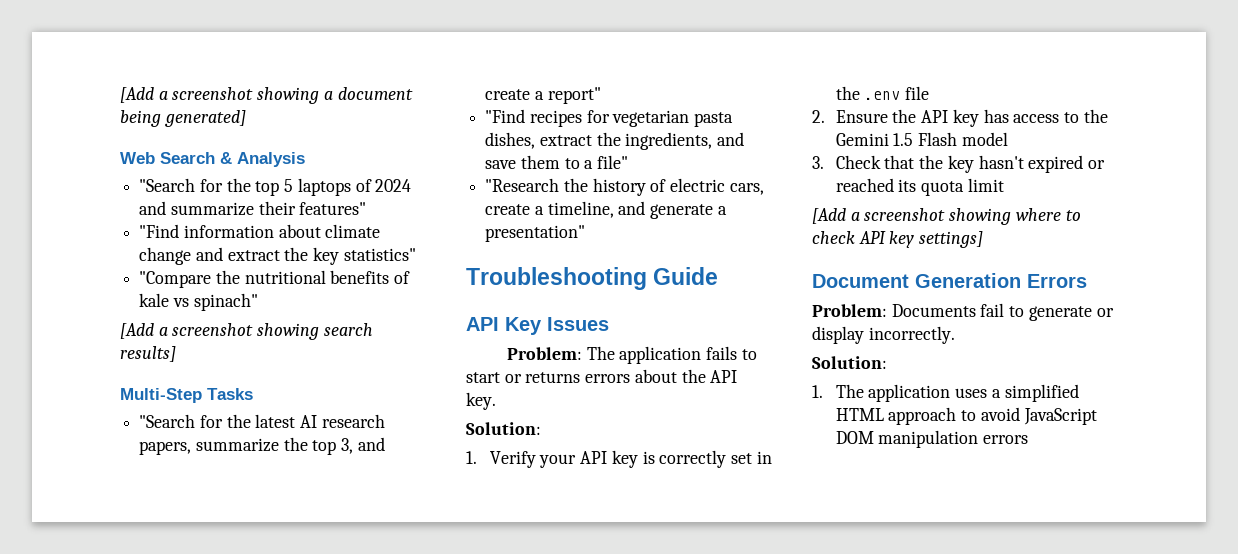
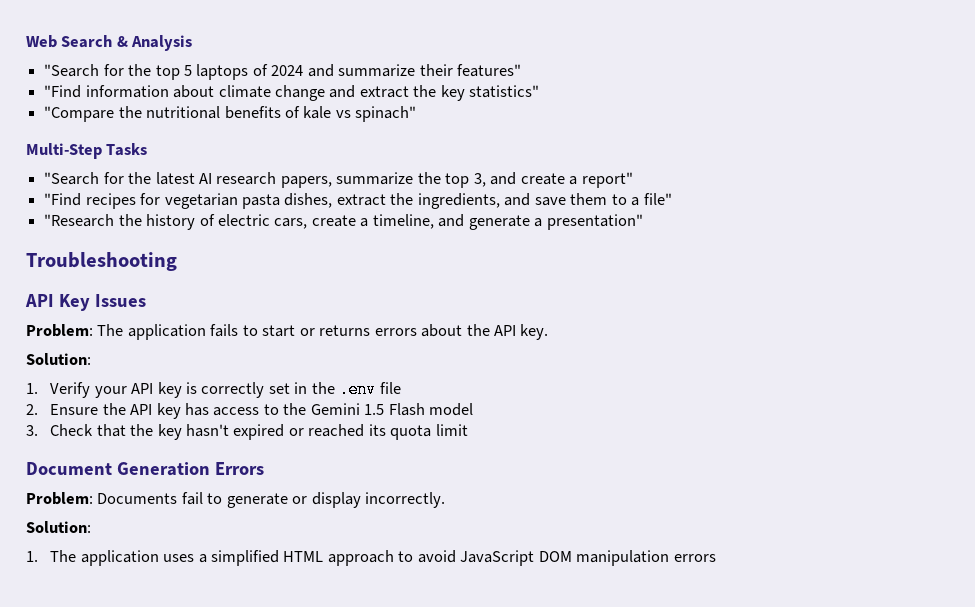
[120,87,413,104] [120,110,246,127] [Add a screenshot showing a document being generated] // -> (26, 41) none
[120,323,373,340] [120,346,176,362] // [Add a screenshot showing search results] -> (417, 114) none
[653,267,719,285] Guide -> (177, 261) none
[812,208,1081,225] [812,231,984,248] // [Add a screenshot showing where to check API key settings] -> (468, 430) none

